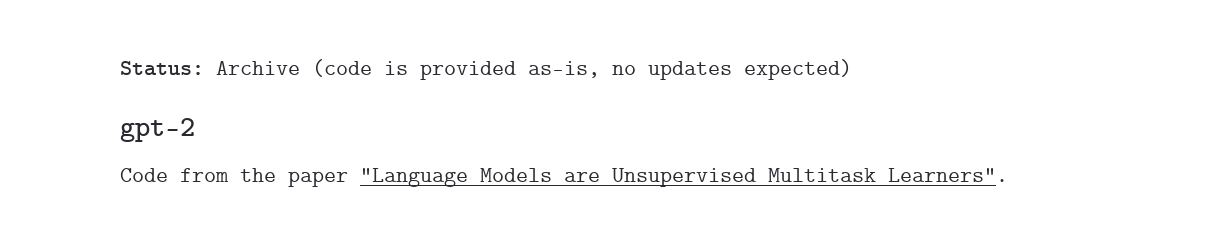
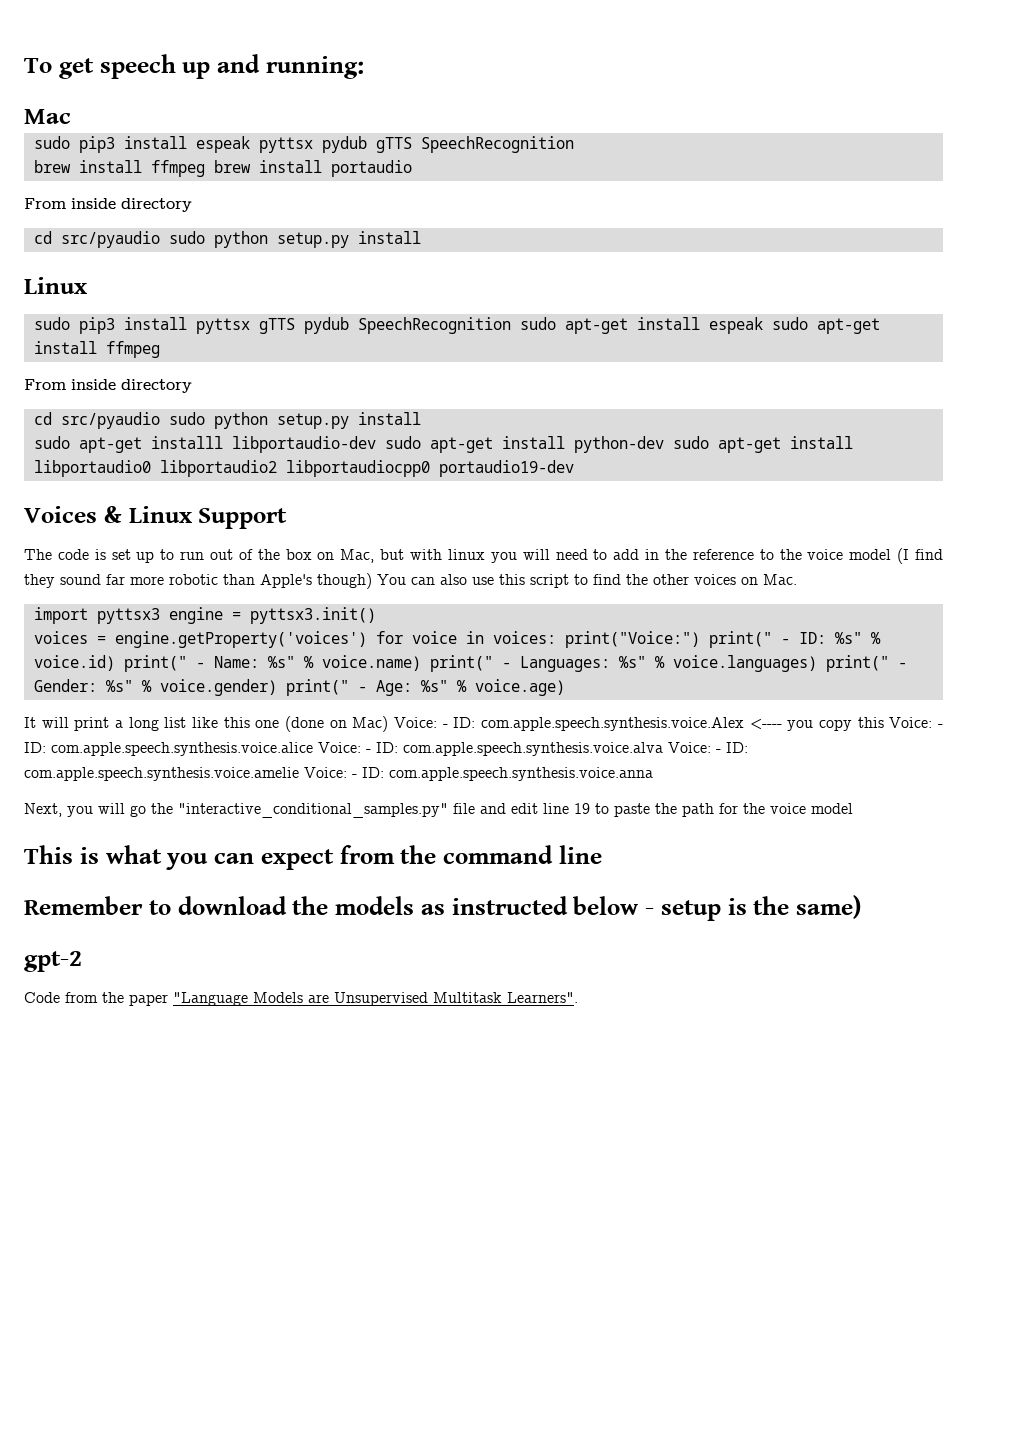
[120,59,852,80] Status: Archive (code is provided as-is, no updates expected) -> [24,54,364,79] [24,109,71,124] [33,136,574,153] [33,160,412,177] [24,198,192,212] [33,231,421,248] [24,277,88,294] [33,317,880,334] [33,341,160,358] [24,379,192,393] [33,412,421,429] [33,436,853,453] [33,460,574,477] [24,506,288,529] [24,548,943,564] [24,573,797,589] [33,607,376,624] [33,631,881,648] [33,655,907,672] [33,679,565,696] [24,716,943,732] [24,742,748,756] [24,767,653,781] [24,803,853,818] [24,845,602,870] [24,895,861,921] To get speech up and running: // Mac // sudo pip3 install espeak pyttsx pydub gTTS SpeechRecognition // brew install ffmpeg brew install portaudio // From inside directory // cd src/pyaudio sudo python setup.py install // Linux // sudo pip3 install pyttsx gTTS pydub SpeechRecognition sudo apt-get install espeak sudo apt-get install ffmpeg // From inside directory // cd src/pyaudio sudo python setup.py install // sudo apt-get installl libportaudio-dev sudo apt-get install python-dev sudo apt-get install libportaudio0 libportaudio2 libportaudiocpp0 portaudio19-dev // Voices & Linux Support // The code is set up to run out of the box on Mac, but with linux you will need to add in the reference to the voice model (I find they sound far more robotic than Apple's though) You can also use this script to find the other voices on Mac. // import pyttsx3 engine = pyttsx3.init() // voices = engine.getProperty('voices') for voice in voices: print("Voice:") print(" - ID: %s" % voice.id) print(" - Name: %s" % voice.name) print(" - Languages: %s" % voice.languages) print(" - Gender: %s" % voice.gender) print(" - Age: %s" % voice.age) // It will print a long list like this one (done on Mac) Voice: - ID: com.apple.speech.synthesis.voice.Alex <---- you copy this Voice: - ID: com.apple.speech.synthesis.voice.alice Voice: - ID: com.apple.speech.synthesis.voice.alva Voice: - ID: com.apple.speech.synthesis.voice.amelie Voice: - ID: com.apple.speech.synthesis.voice.anna // Next, you will go the "interactive_conditional_samples.py" file and edit line 19 to paste the path for the voice model // This is what you can expect from the command line // Remember to download the models as instructed below - setup is the same)

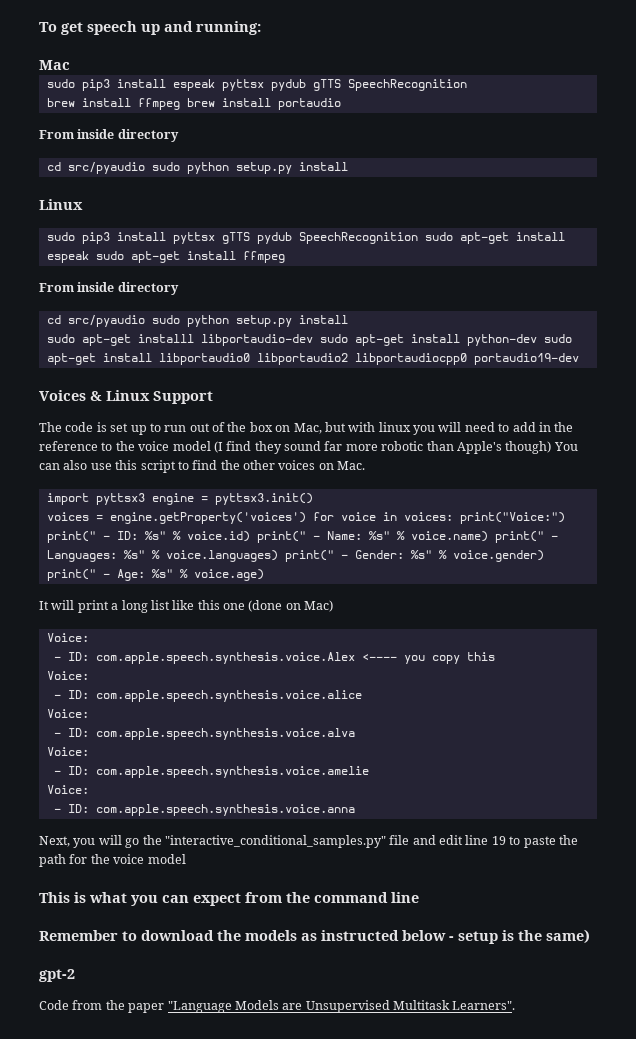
[394,717,438,728] Voice: -> [46,633,89,642] // Voice: //
[889,717,933,728] Voice: -> [46,671,89,680] // Voice: //
[318,742,361,753] Voice: -> [46,709,89,718] // Voice: //
[668,742,711,753] Voice: -> [46,747,89,756] // Voice: //
[304,767,347,778] Voice: -> [46,785,89,794] // Voice: //

